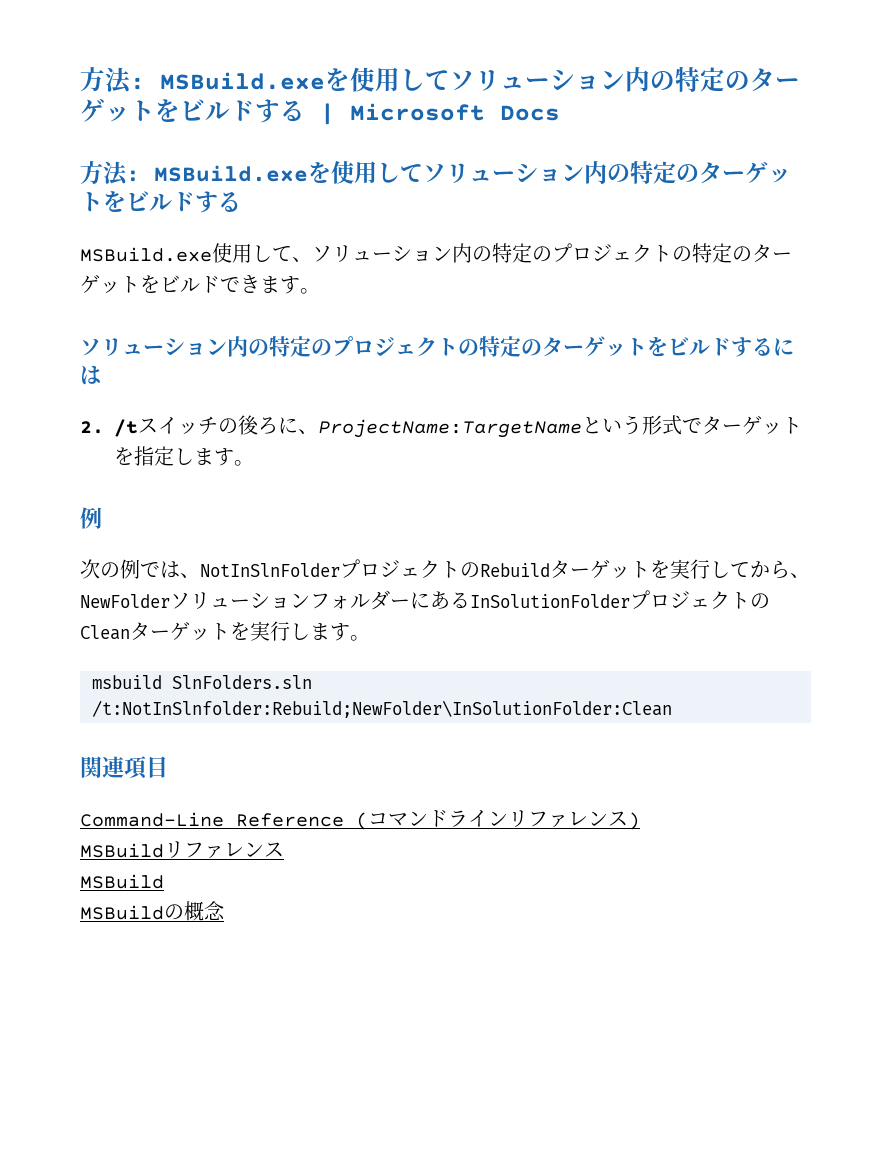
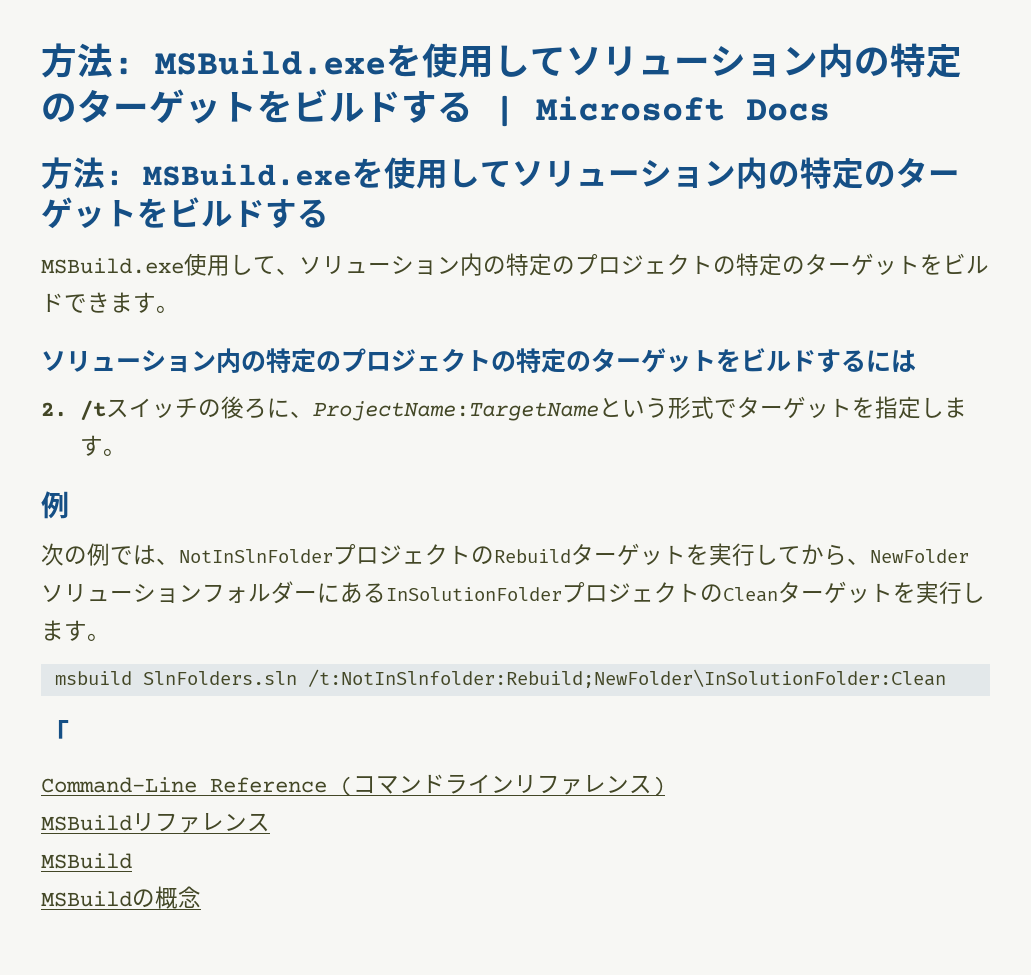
[80,756,168,779] 関連項目 -> [41,720,69,745] 「

